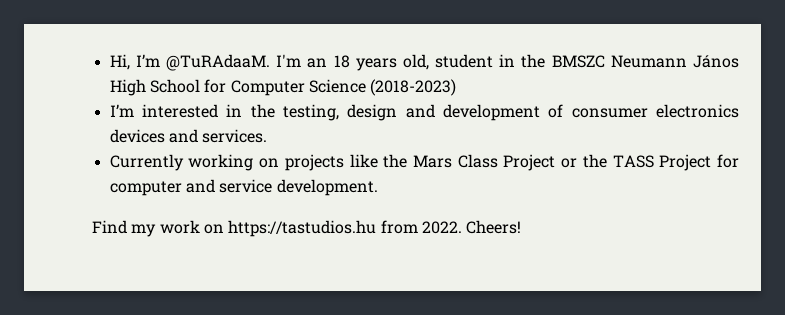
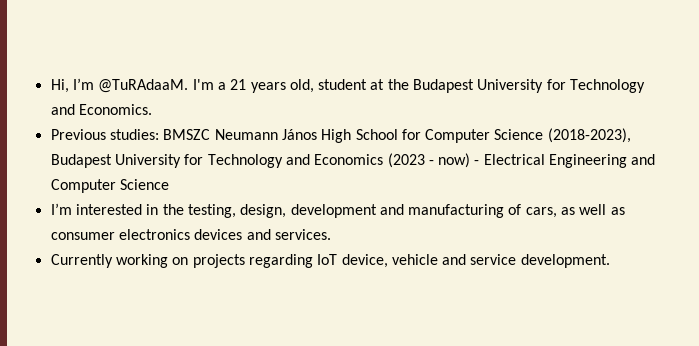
[307,55,350,68] an 18 -> [217,79,247,90] a 21
[499,54,546,68] in the -> [370,79,646,93] [50,104,152,115] [50,129,159,140] at the Budapest University for Technology and Economics. // Previous studies:
[370,79,457,96] (2018-2023) -> [547,128,631,143] [50,153,656,168] [50,179,169,193] (2018-2023), Budapest University for Technology and Economics (2023 - now) - Electrical Engineering and Computer Science
[347,104,564,121] design and development of -> [240,204,625,218] design, development and manufacturing of cars, as well as
[349,154,740,171] [109,179,378,196] [92,220,522,237] like the Mars Class Project or the TASS Project for computer and service development. // Find my work on https://tastudios.hu from 2022. Cheers! -> [248,254,610,268] regarding IoT device, vehicle and service development.

